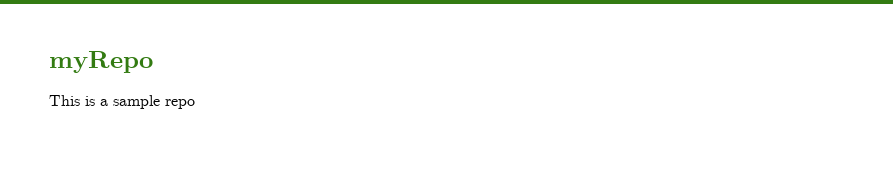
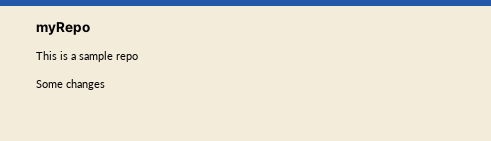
(195, 104) none -> [36,79,105,90] // Some changes

